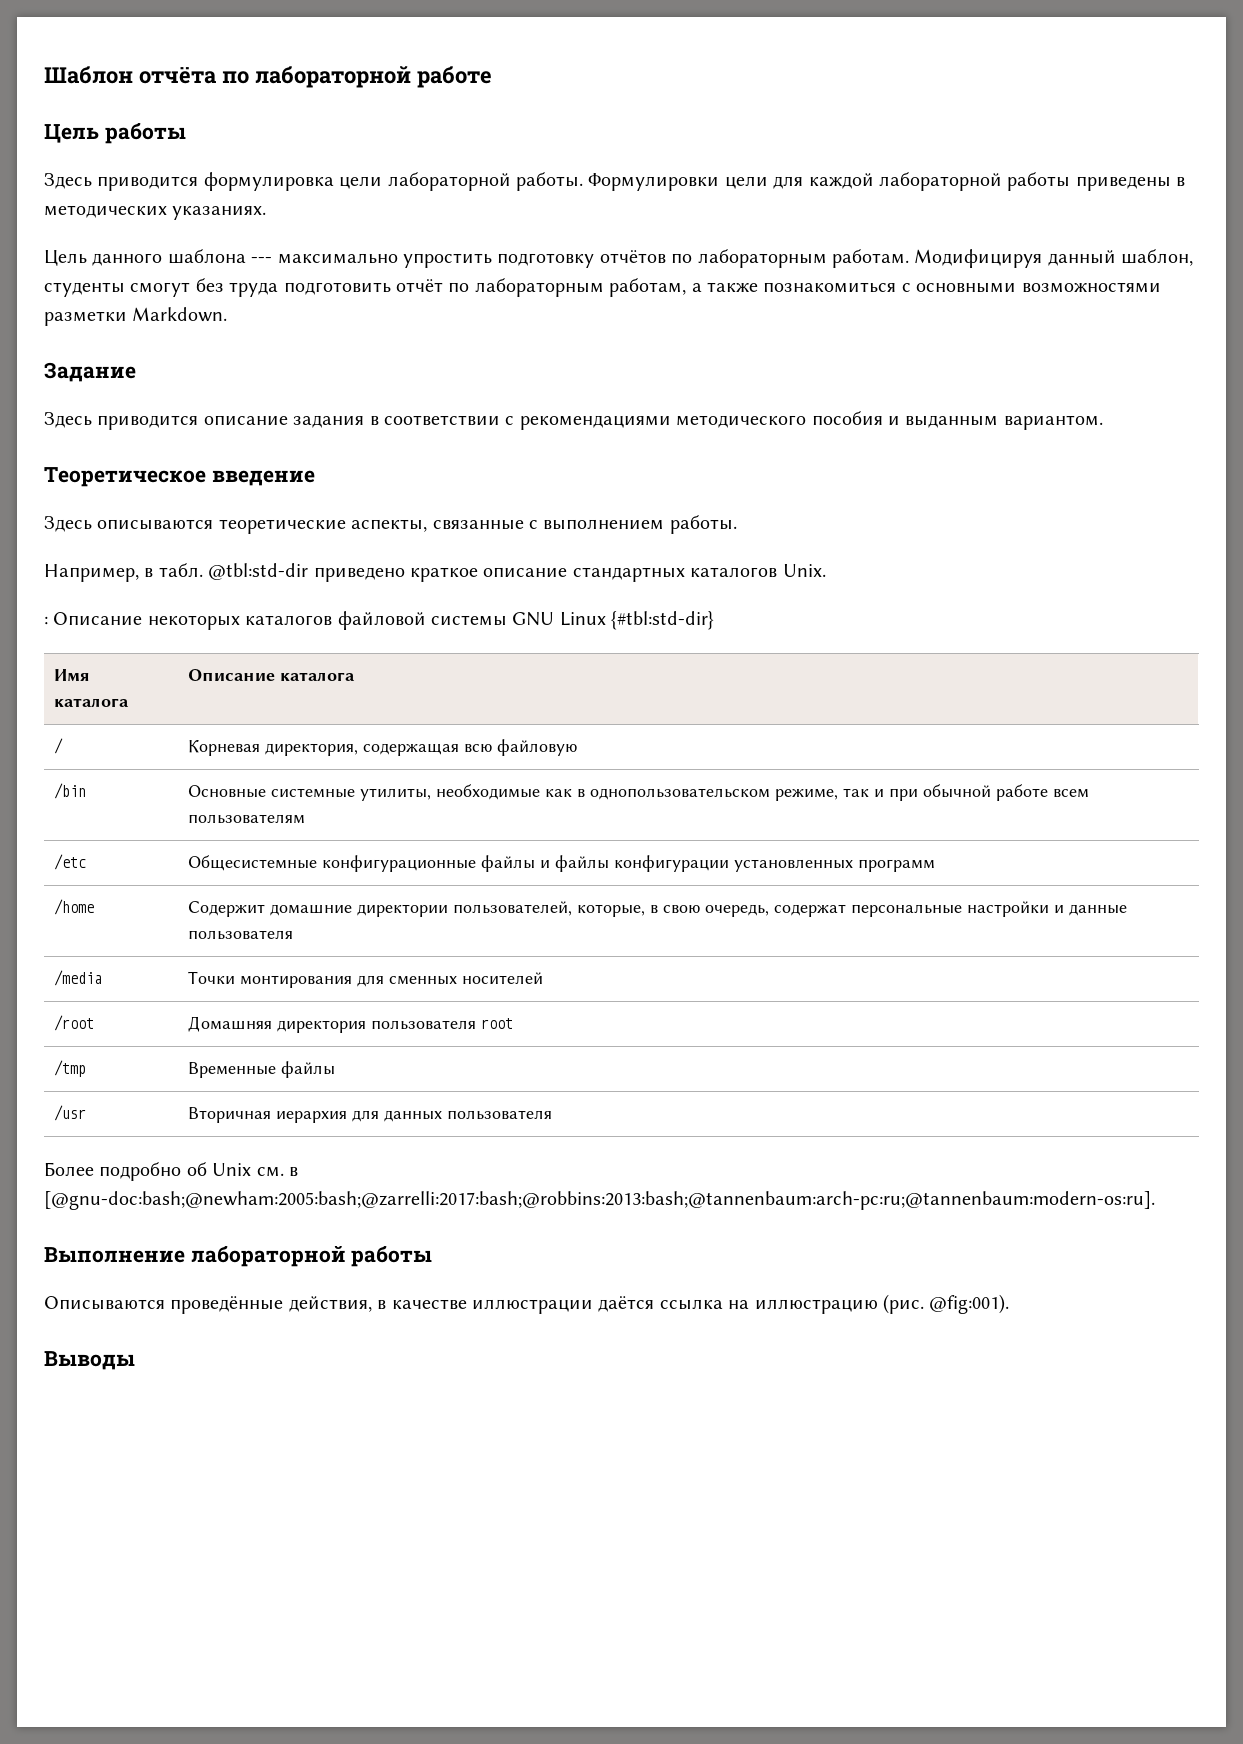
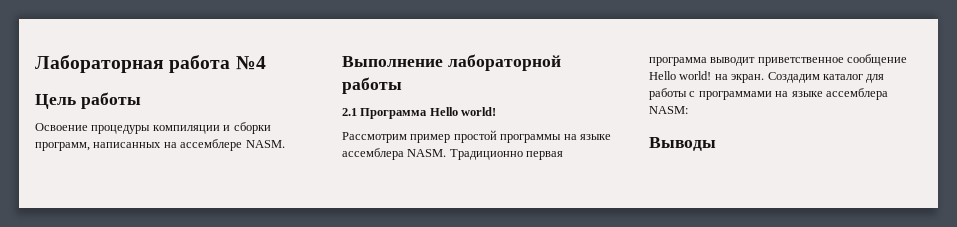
[44,66,492,88] [44,123,186,144] [44,172,1186,191] [44,205,267,220] [44,249,1194,268] [44,278,1161,297] [44,307,228,326] [44,362,136,382] [44,411,1103,430] [44,467,315,487] [44,515,737,534] [44,563,826,582] [44,611,715,630] [54,669,91,682] [54,698,130,707] [188,669,356,681] [54,738,64,754] [188,739,578,756] [54,783,87,799] [188,784,1090,801] [188,814,306,824] [54,854,87,870] [188,855,936,872] [54,899,95,915] [188,901,1128,917] [188,930,294,940] [54,970,103,986] [188,971,544,988] [54,1015,95,1031] [188,1016,514,1033] [54,1060,87,1077] [188,1061,336,1078] [54,1105,87,1121] [188,1107,553,1123] [44,1162,298,1181] [44,1191,1155,1210] [44,1246,433,1267] [44,1294,1010,1314] Шаблон отчёта по лабораторной работе // Цель работы // Здесь приводится формулировка цели лабораторной работы. Формулировки цели для каждой лабораторной работы приведены в методических указаниях. // Цель данного шаблона --- максимально упростить подготовку отчётов по лабораторным работам. Модифицируя данный шаблон, студенты смогут без труда подготовить отчёт по лабораторным работам, а также познакомиться с основными возможностями разметки Markdown. // Задание // Здесь приводится описание задания в соответствии с рекомендациями методического пособия и выданным вариантом. // Теоретическое введение // Здесь описываются теоретические аспекты, связанные с выполнением работы. // Например, в табл. @tbl:std-dir приведено краткое описание стандартных каталогов Unix. // : Описание некоторых каталогов файловой системы GNU Linux {#tbl:std-dir} // Имя каталога | Описание каталога // / | Корневая директория, содержащая всю файловую // /bin | Основные системные утилиты, необходимые как в однопользовательском режиме, так и при обычной работе всем пользователям // /etc | Общесистемные конфигурационные файлы и файлы конфигурации установленных программ // /home | Содержит домашние директории пользователей, которые, в свою очередь, содержат персональные настройки и данные пользователя // /media | Точки монтирования для сменных носителей // /root | Домашняя директория пользователя root // /tmp | Временные файлы // /usr | Вторичная иерархия для данных пользователя // Более подробно об Unix см. в [@gnu-doc:bash;@newham:2005:bash;@zarrelli:2017:bash;@robbins:2013:bash;@tannenbaum:arch-pc:ru;@tannenbaum:modern-os:ru]. // Выполнение лабораторной работы // Описываются проведённые действия, в качестве иллюстрации даётся ссылка на иллюстрацию (рис. @fig:001). -> [35,55,266,73] [35,92,141,109] [35,122,271,134] [35,139,285,151] [342,54,561,71] [342,77,402,94] [342,107,497,119] [342,130,611,143] [342,148,564,160] [649,54,908,66] [649,71,885,83] [649,88,888,100] [649,106,688,114] Лабораторная работа №4 // Цель работы // Освоение процедуры компиляции и сборки программ, написанных на ассемблере NASM. // Выполнение лабораторной работы // 2.1 Программа Hello world! // Рассмотрим пример простой программы на языке ассемблера NASM. Традиционно первая программа выводит приветственное сообщение Hello world! на экран. Создадим каталог для работы с программами на языке ассемблера NASM:

